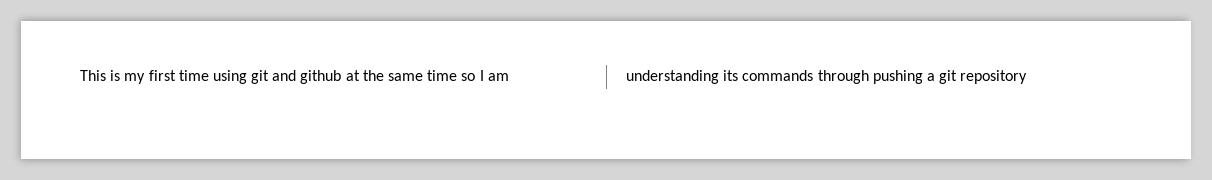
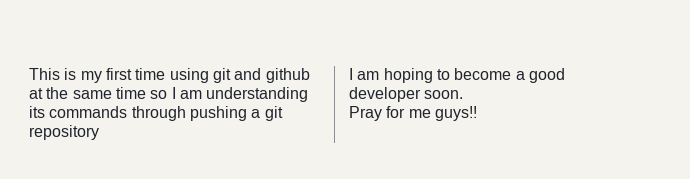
(1028, 77) none -> [349,68,565,83] [349,87,464,102] [349,106,477,121] // I am hoping to become a good developer soon. // Pray for me guys!!

